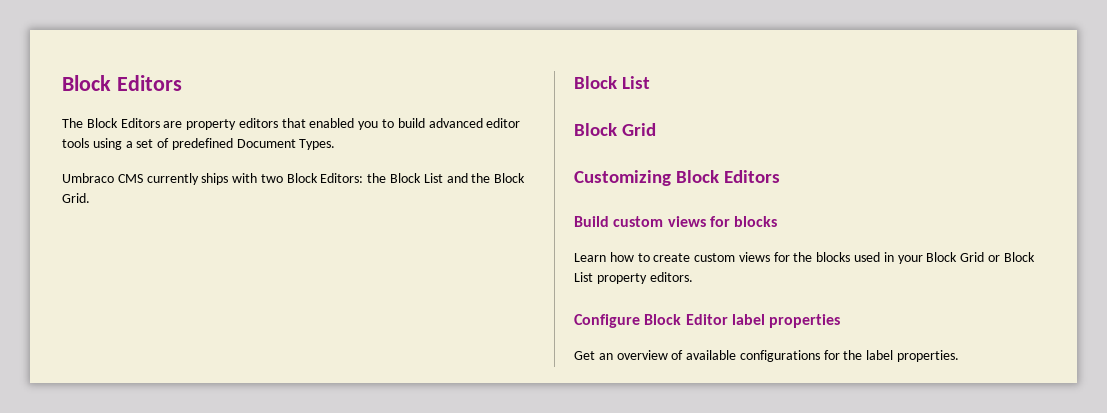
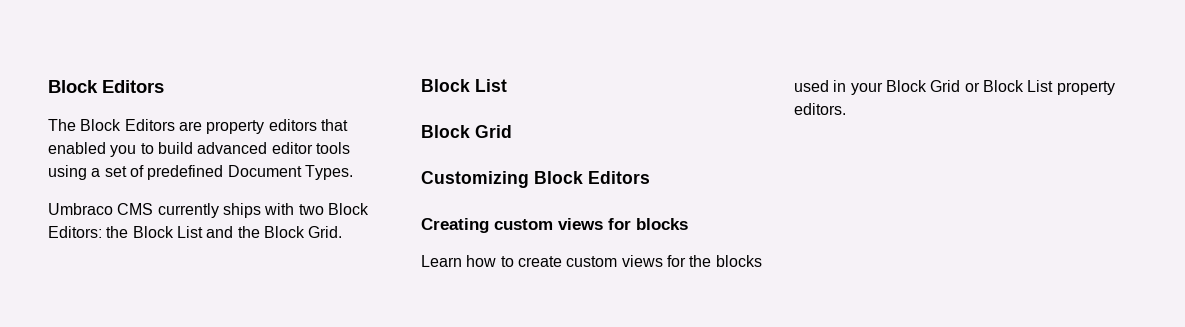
[574,216,609,227] Build -> [421,218,489,233] Creating
[574,314,841,328] [574,350,960,362] // Configure Block Editor label properties // Get an overview of available configurations for the label properties. -> (846, 109) none

